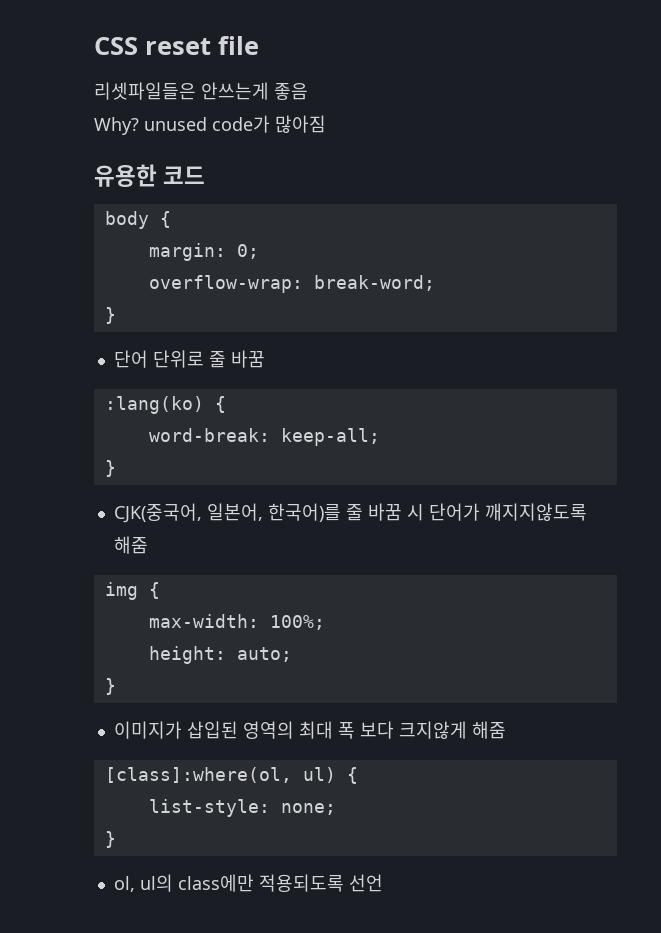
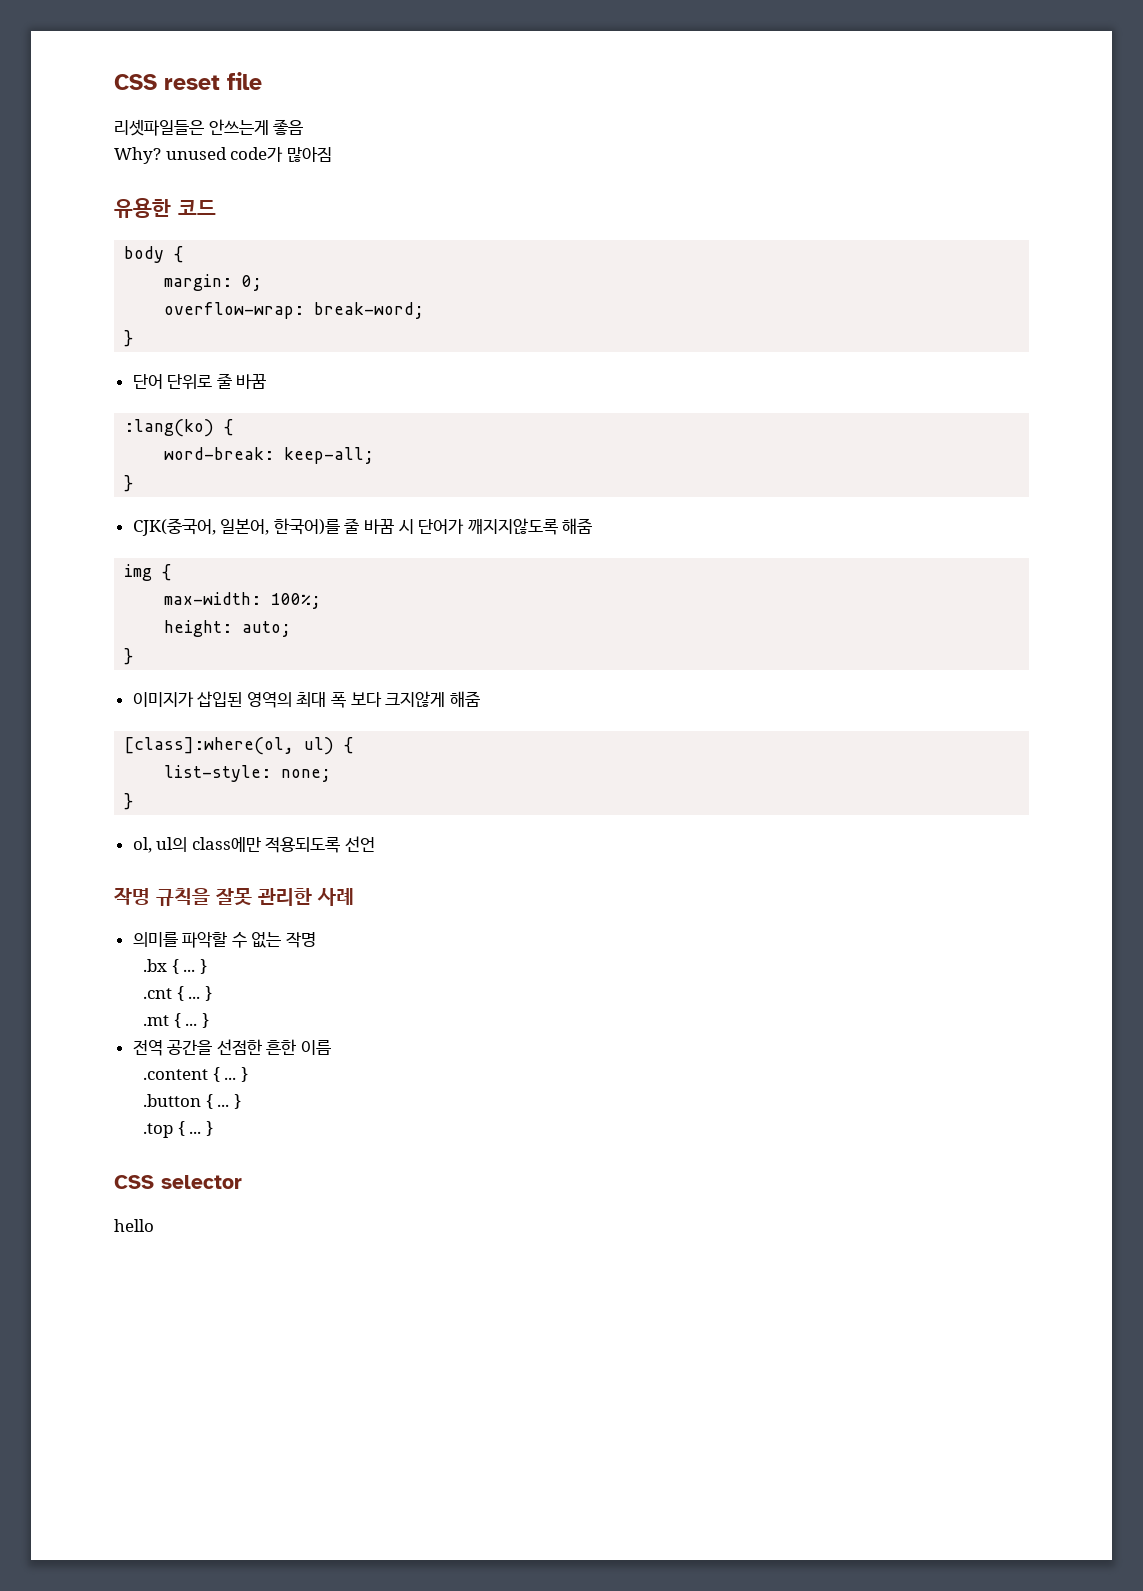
(383, 883) none -> [114,887,354,906] [132,931,317,948] [142,959,207,974] [142,986,212,1001] [142,1013,209,1028] [132,1039,332,1056] [142,1067,248,1082] [142,1094,241,1109] [142,1121,213,1138] [114,1175,242,1189] [114,1219,154,1232] // 작명 규칙을 잘못 관리한 사례 // 의미를 파악할 수 없는 작명 // .bx { ... } // .cnt { ... } // .mt { ... } // 전역 공간을 선점한 흔한 이름 // .content { ... } // .button { ... } // .top { ... } // CSS selector // hello

